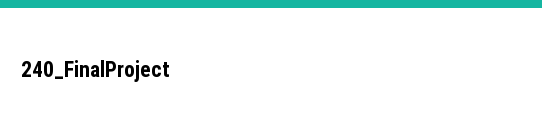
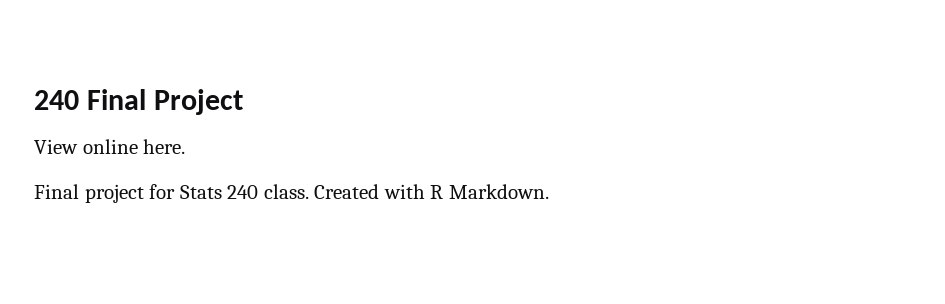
[21,60,170,82] 240_FinalProject -> [34,89,244,115] [34,139,186,154] [34,184,549,203] 240 Final Project // View online here. // Final project for Stats 240 class. Created with R Markdown.

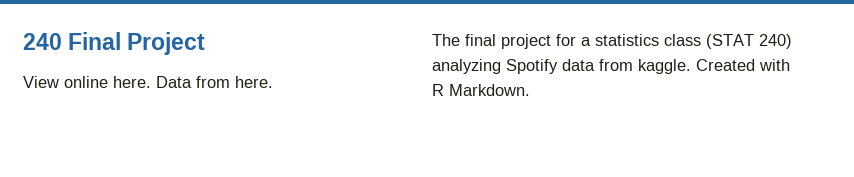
[34,184,309,203] // Final project for Stats 240 class. -> [156,76,273,88] [432,34,792,49] [432,59,691,74] Data from here. // The final project for a statistics class (STAT 240) analyzing Spotify data from kaggle.

